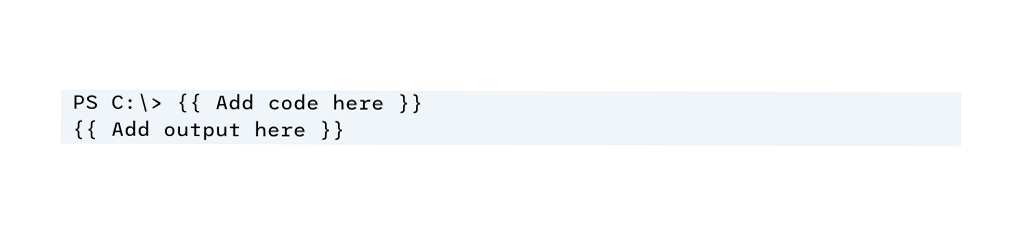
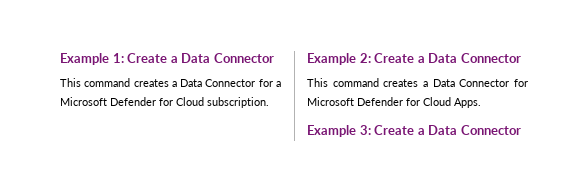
[72,92,425,114] [71,119,346,141] PS C:\> {{ Add code here }} // {{ Add output here }} -> [60,53,274,65] [60,78,281,87] [60,97,269,108] [307,53,521,65] [307,78,528,87] [307,97,481,108] [307,125,521,137] Example 1: Create a Data Connector // This command creates a Data Connector for a Microsoft Defender for Cloud subscription. // Example 2: Create a Data Connector // This command creates a Data Connector for Microsoft Defender for Cloud Apps. // Example 3: Create a Data Connector

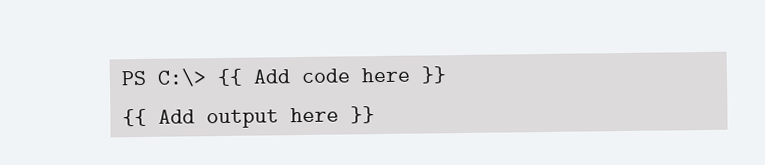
[60,53,274,65] [60,78,281,87] [60,97,269,108] [307,53,521,65] [307,78,528,87] [307,97,481,108] [307,125,521,137] Example 1: Create a Data Connector // This command creates a Data Connector for a Microsoft Defender for Cloud subscription. // Example 2: Create a Data Connector // This command creates a Data Connector for Microsoft Defender for Cloud Apps. // Example 3: Create a Data Connector -> [121,66,448,87] [122,106,376,129] PS C:\> {{ Add code here }} // {{ Add output here }}

